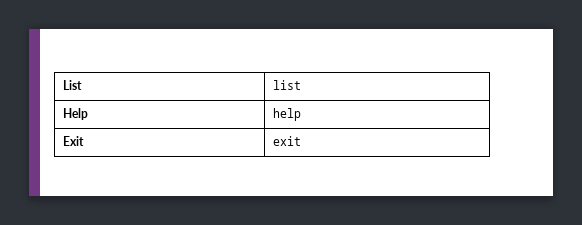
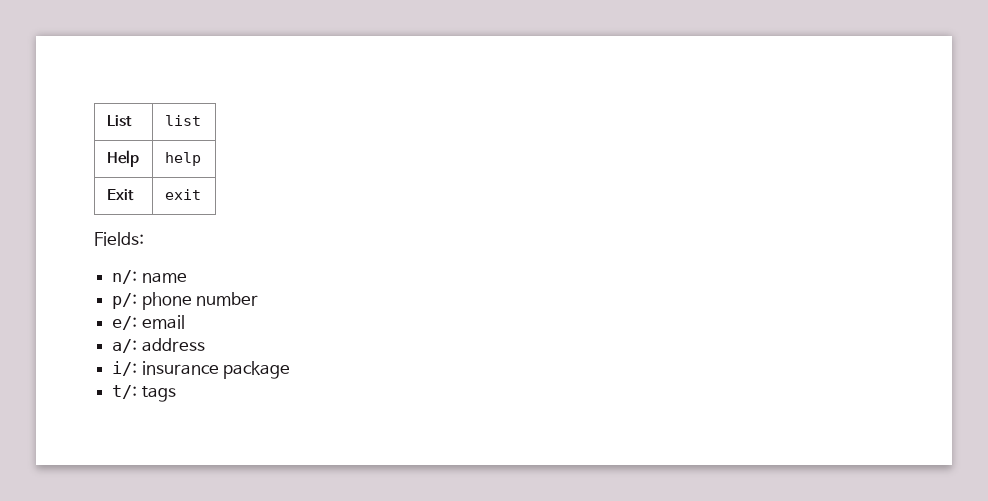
(301, 141) none -> [94,232,144,246] [112,270,187,284] [112,292,259,310] [112,315,185,330] [112,338,205,353] [112,361,291,379] [112,385,176,402] // Fields: // n/: name // p/: phone number // e/: email // a/: address // i/: insurance package // t/: tags

